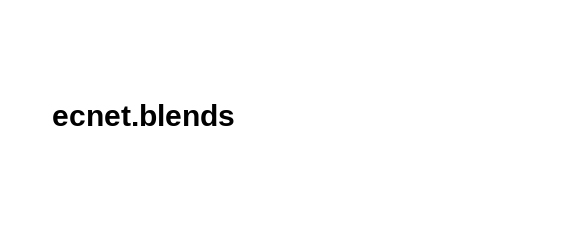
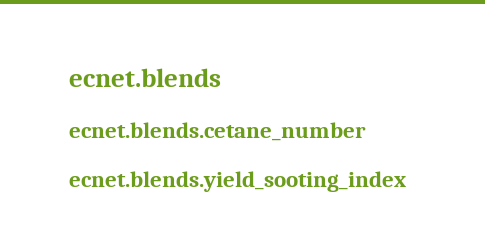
(235, 115) none -> [69,122,366,141] [69,171,406,192] // ecnet.blends.cetane_number // ecnet.blends.yield_sooting_index

